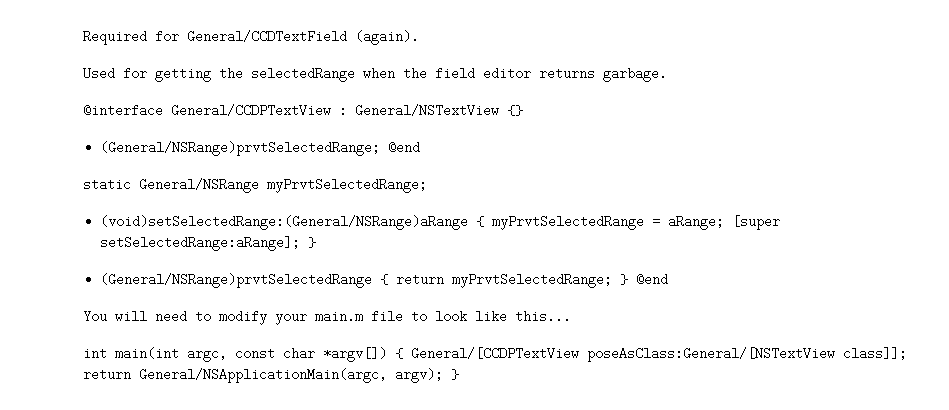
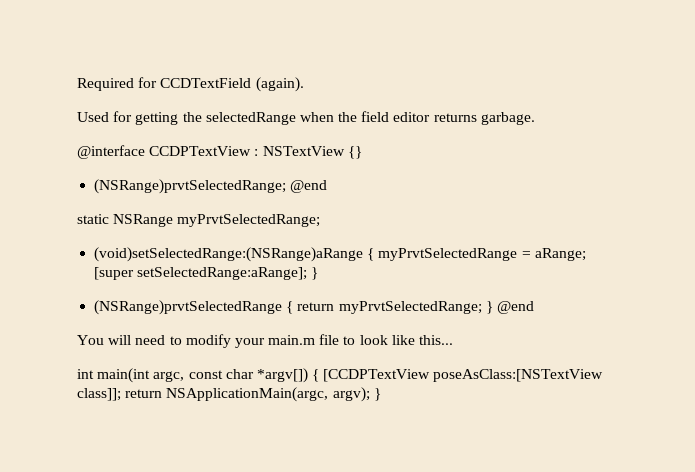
[187,30,347,43] General/CCDTextField -> [160,78,252,88] CCDTextField
[171,104,499,117] General/CCDPTextView : General/NSTextView -> [149,146,345,156] CCDPTextView : NSTextView
[100,141,381,156] (General/NSRange)prvtSelectedRange; -> [94,179,287,194] (NSRange)prvtSelectedRange;
[139,178,259,193] General/NSRange -> [113,214,174,227] NSRange
[100,215,469,230] (void)setSelectedRange:(General/NSRange)aRange -> [94,247,364,262] (void)setSelectedRange:(NSRange)aRange
[100,273,373,288] (General/NSRange)prvtSelectedRange -> [94,300,283,315] (NSRange)prvtSelectedRange
[411,347,835,362] General/[CCDPTextView poseAsClass:General/[NSTextView -> [323,369,604,382] [CCDPTextView poseAsClass:[NSTextView
[139,368,387,383] General/NSApplicationMain(argc, -> [166,387,329,402] NSApplicationMain(argc,

